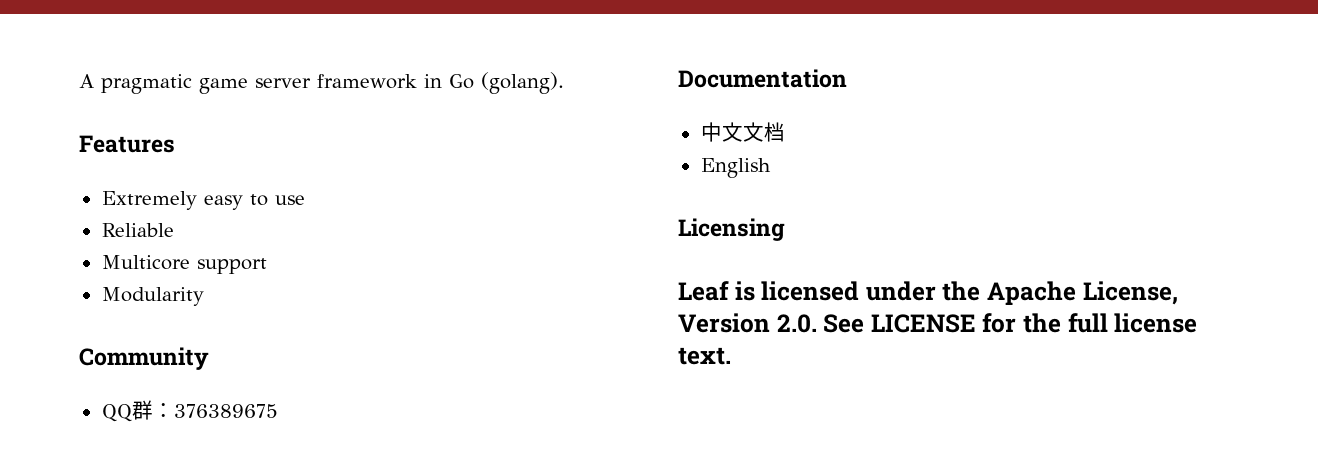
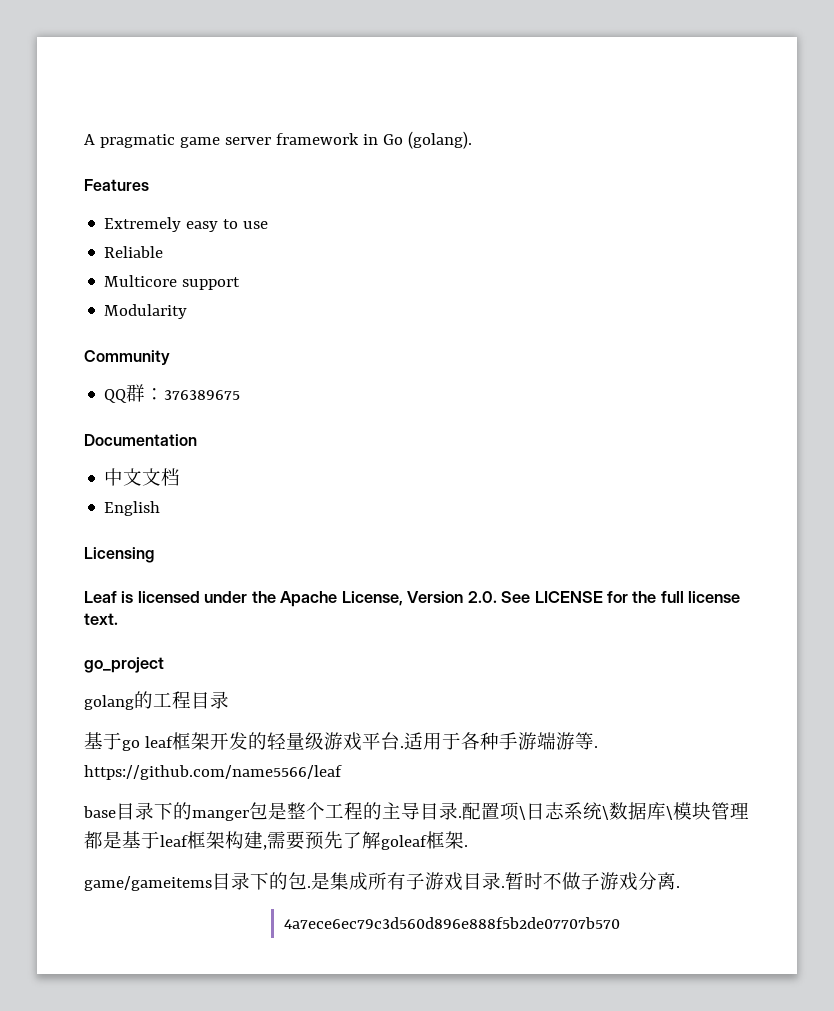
(731, 356) none -> [84,657,164,673] [84,691,229,710] [84,732,598,751] [84,765,342,780] [83,802,749,821] [84,831,468,850] [84,872,680,891] [283,917,620,929] // go_project // golang的工程目录 // 基于go leaf框架开发的轻量级游戏平台.适用于各种手游端游等. https://github.com/name5566/leaf // base目录下的manger包是整个工程的主导目录.配置项\日志系统\数据库\模块管理都是基于leaf框架构建,需要预先了解goleaf框架. // game/gameitems目录下的包.是集成所有子游戏目录.暂时不做子游戏分离. // 4a7ece6ec79c3d560d896e888f5b2de07707b570

